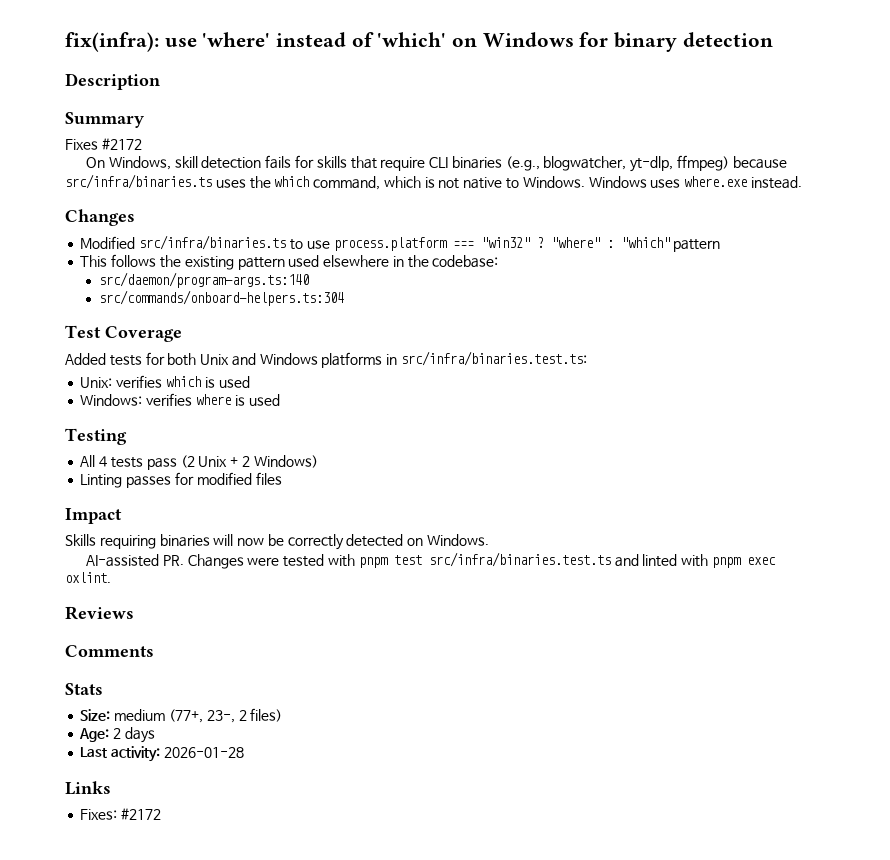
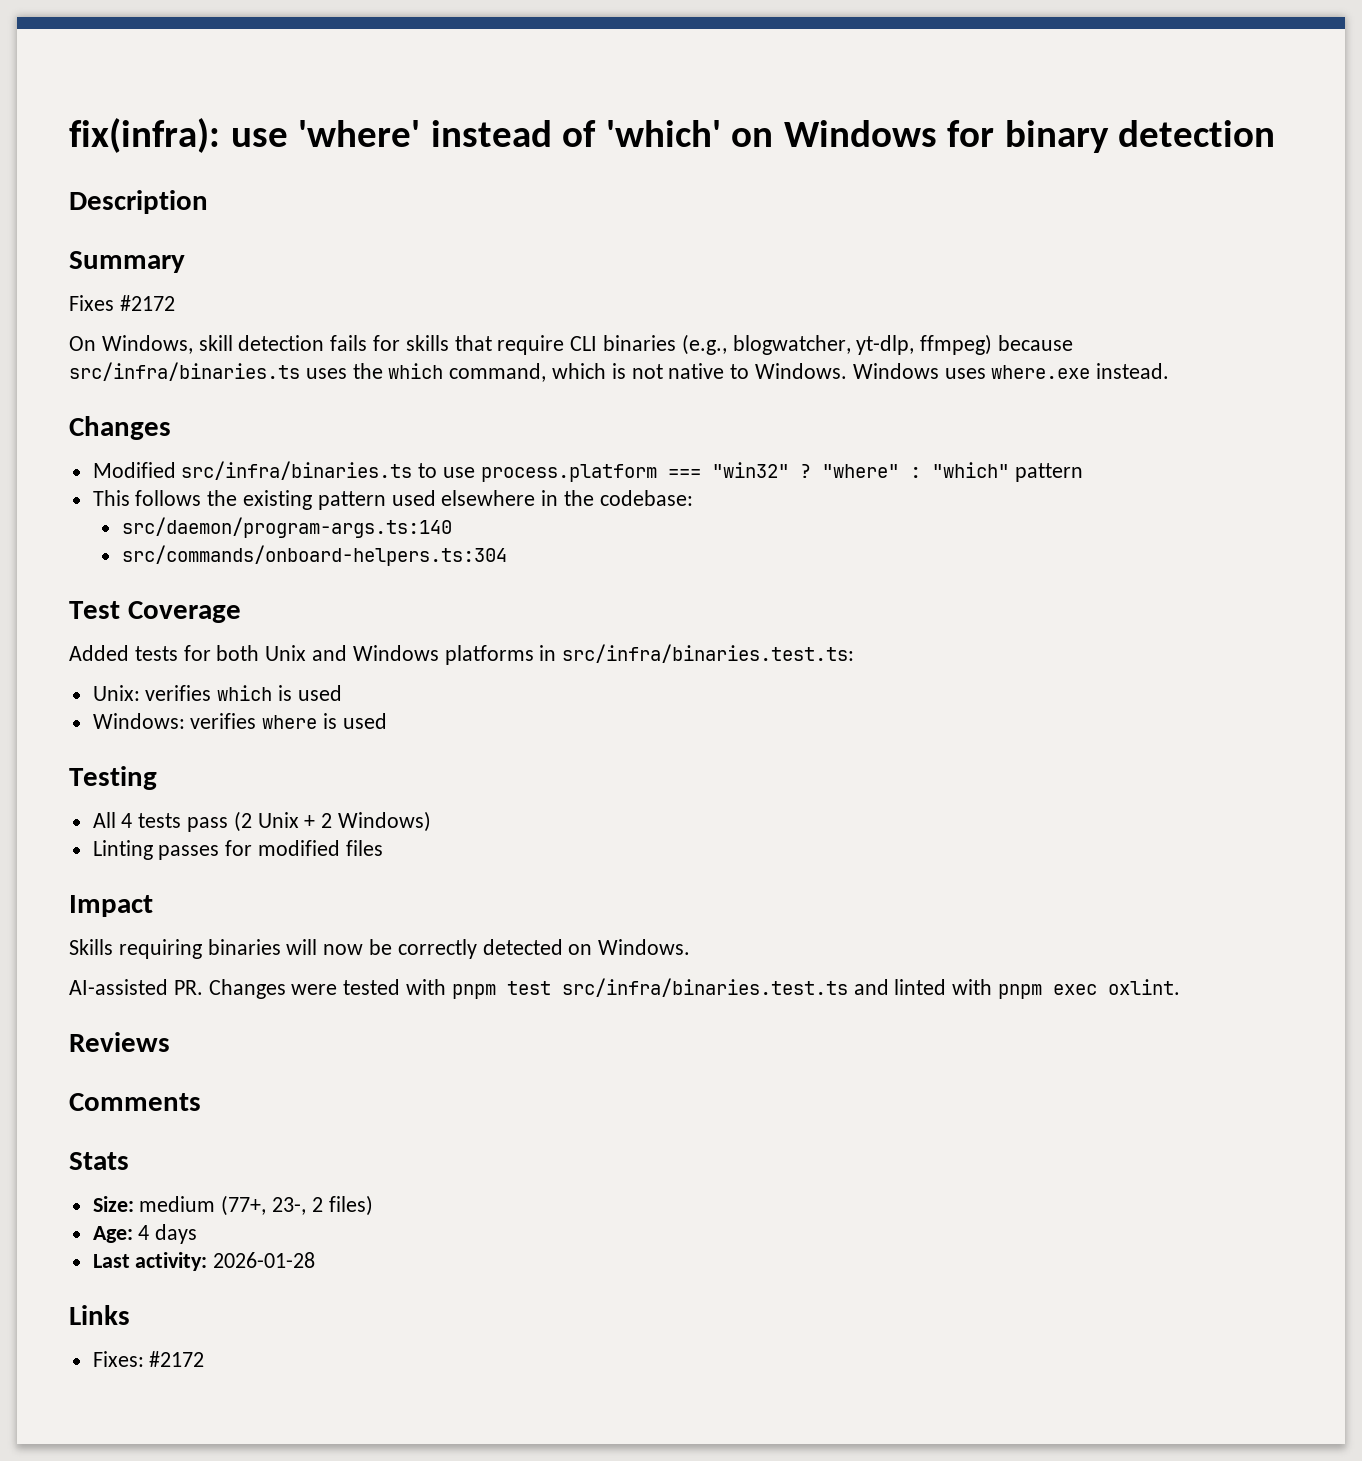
[113,728,122,739] 2 -> [138,1225,150,1240] 4

